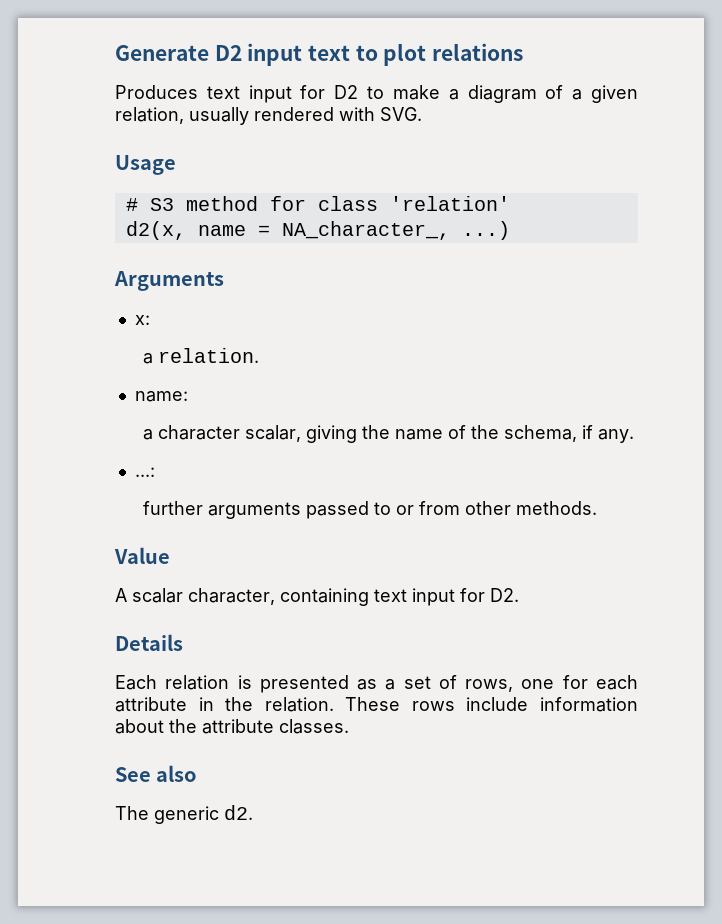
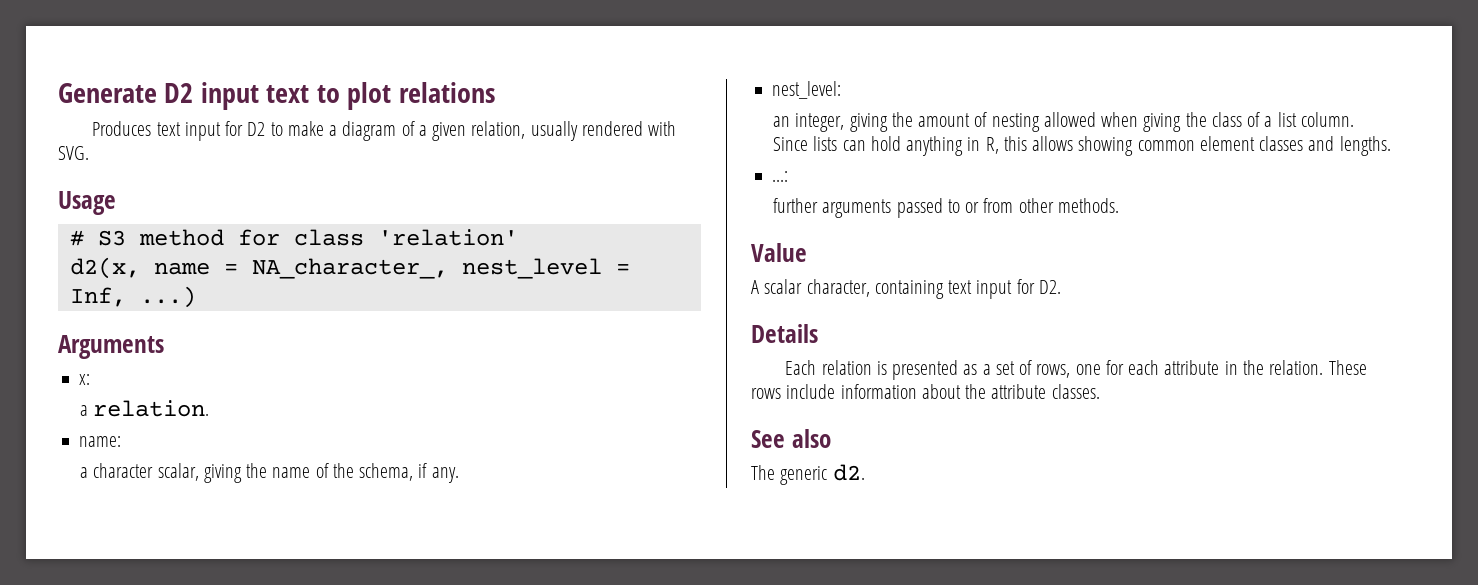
(450, 230) none -> [461,258,630,279] [69,287,126,307] nest_level = Inf,
(635, 436) none -> [772,81,842,99] [773,112,1354,132] [773,136,1391,156] // nest_level: // an integer, giving the amount of nesting allowed when giving the class of a list column. Since lists can hold anything in R, this allows showing common element classes and lengths.

